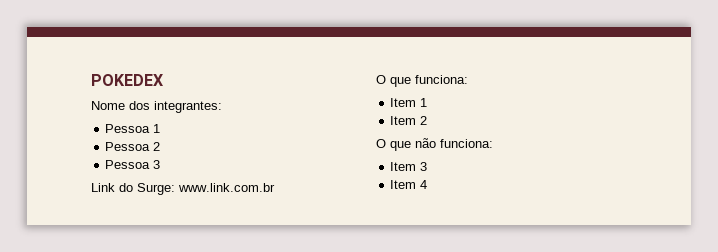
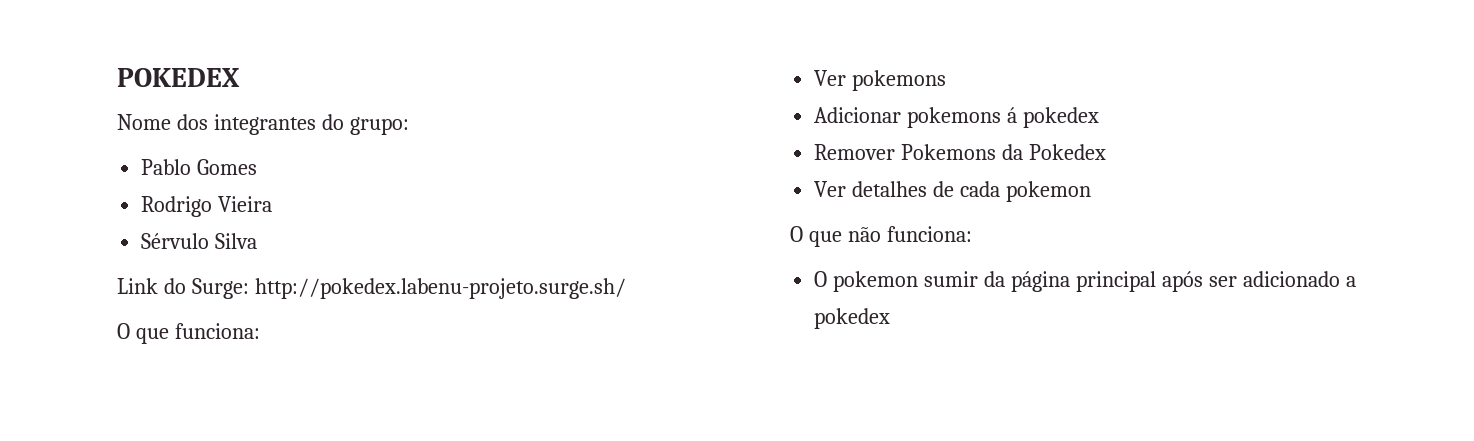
[154,101,222,113] [105,124,161,133] [105,142,161,151] [105,160,161,169] integrantes: // Pessoa 1 // Pessoa 2 // Pessoa 3 -> [213,114,409,135] [141,159,258,175] [141,196,273,217] [141,233,258,249] integrantes do grupo: // Pablo Gomes // Rodrigo Vieira // Sérvulo Silva
[178,183,275,192] www.link.com.br -> [254,278,626,299] http://pokedex.labenu-projeto.surge.sh/
[390,98,428,107] [390,116,428,125] [376,138,493,151] [390,162,428,171] [390,180,428,189] Item 1 // Item 2 // O que não funciona: // Item 3 // Item 4 -> [814,70,947,91] [814,107,1100,128] [814,144,1107,160] [814,181,1091,202] [790,226,972,247] [814,271,1356,292] [814,308,891,329] Ver pokemons // Adicionar pokemons á pokedex // Remover Pokemons da Pokedex // Ver detalhes de cada pokemon // O que não funciona: // O pokemon sumir da página principal após ser adicionado a pokedex

